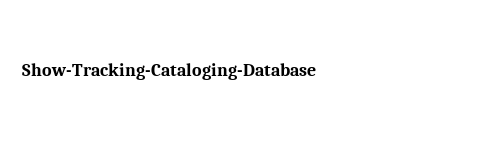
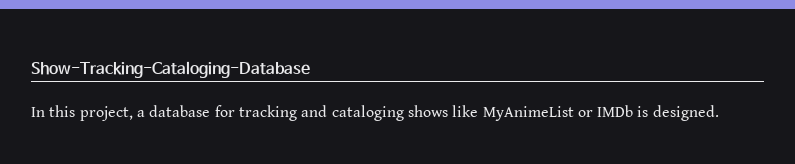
(316, 71) none -> [31,105,719,121] // In this project, a database for tracking and cataloging shows like MyAnimeList or IMDb is designed.

